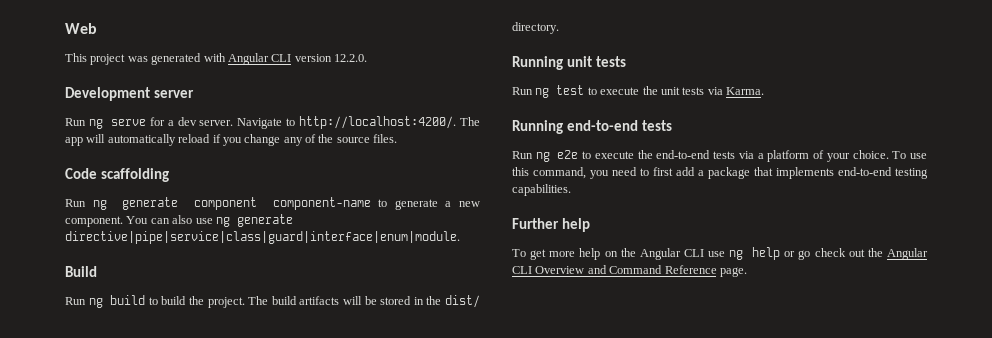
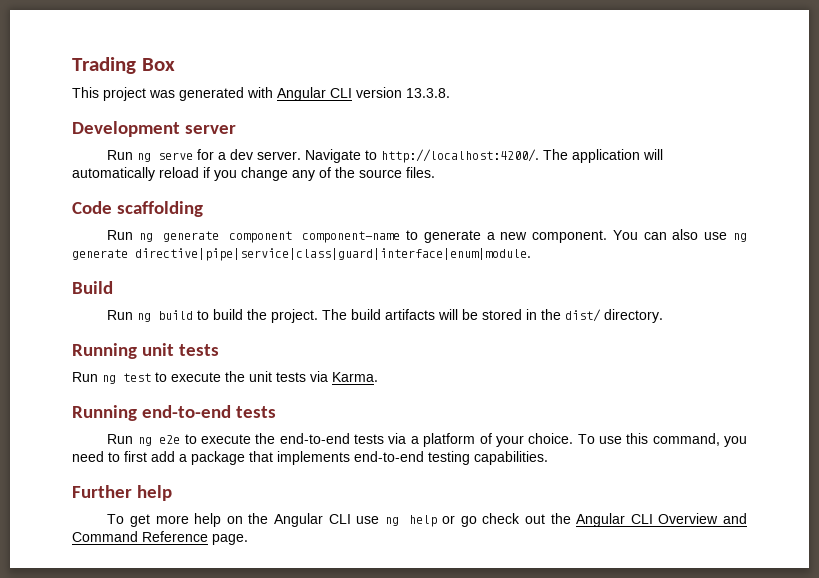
[65,23,97,34] Web -> [72,57,175,74] Trading Box
[334,54,367,62] 12.2.0. -> [406,88,450,98] 13.3.8.
[65,137,83,146] app -> [572,149,641,163] application

